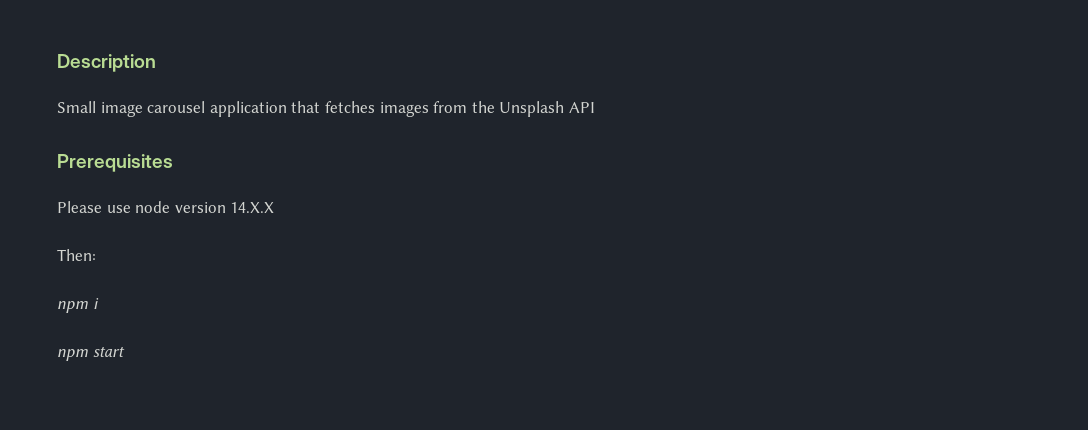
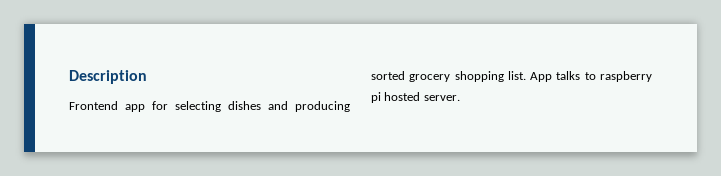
[57,101,595,117] [57,154,173,172] [57,201,275,213] [57,249,96,261] [57,298,99,313] [57,347,125,361] Small image carousel application that fetches images from the Unsplash API // Prerequisites // Please use node version 14.X.X // Then: // npm i // npm start -> [69,101,350,112] [371,71,652,82] [371,92,460,103] Frontend app for selecting dishes and producing sorted grocery shopping list. App talks to raspberry pi hosted server.

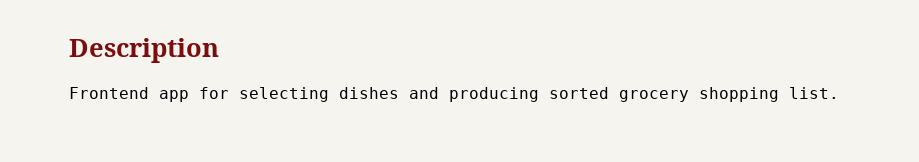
[530,71,652,82] [371,92,460,103] App talks to raspberry pi hosted server. -> (839, 93) none

